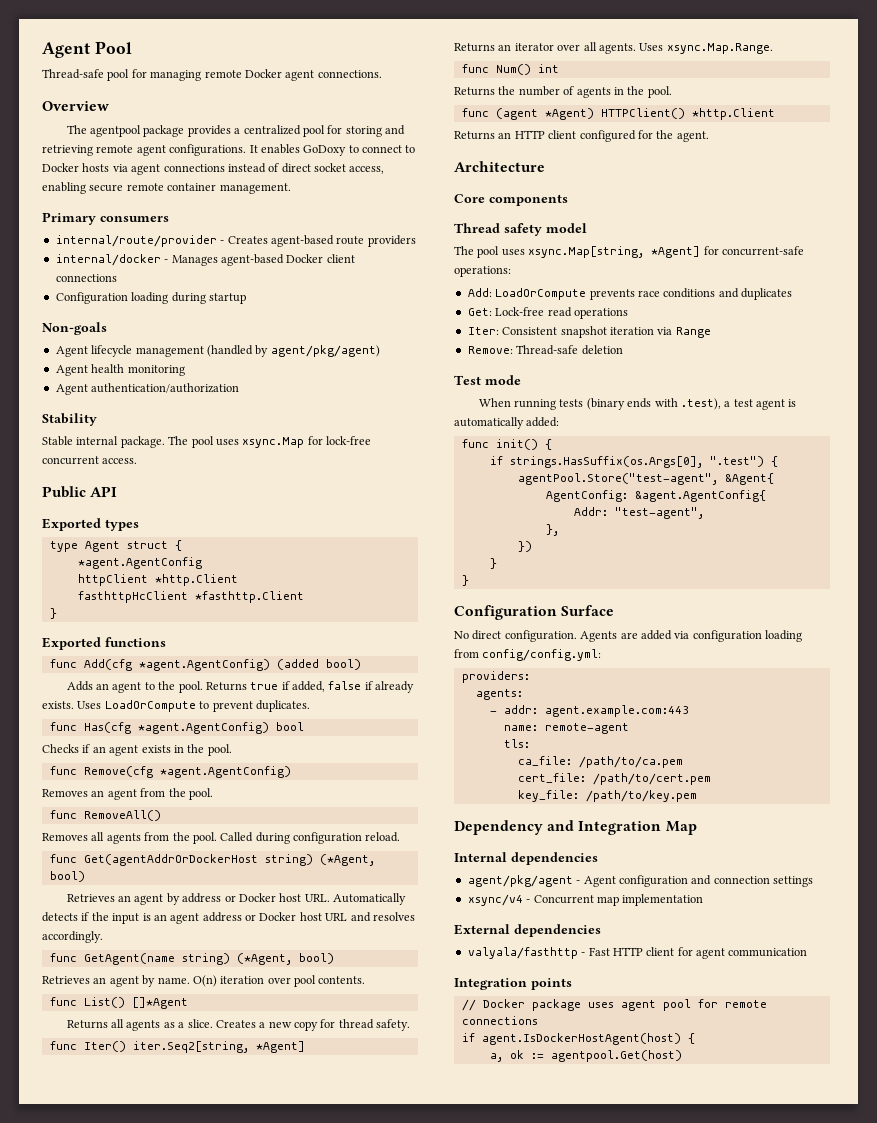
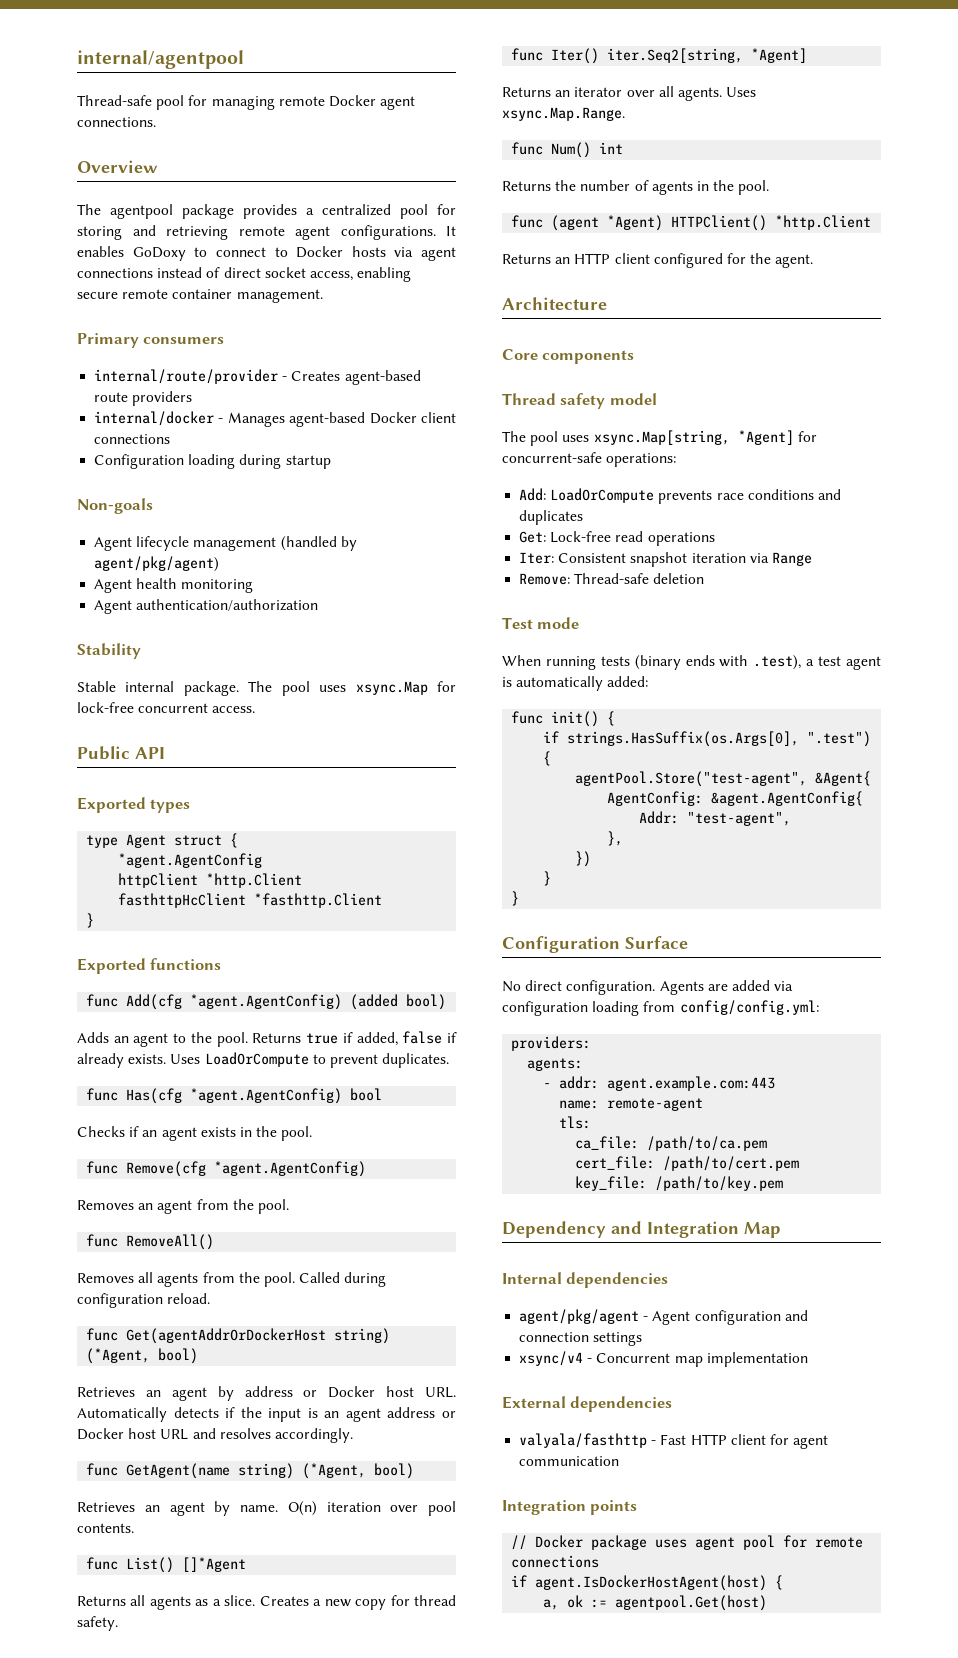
[42,41,132,58] Agent Pool -> [77,50,244,69] internal/agentpool

